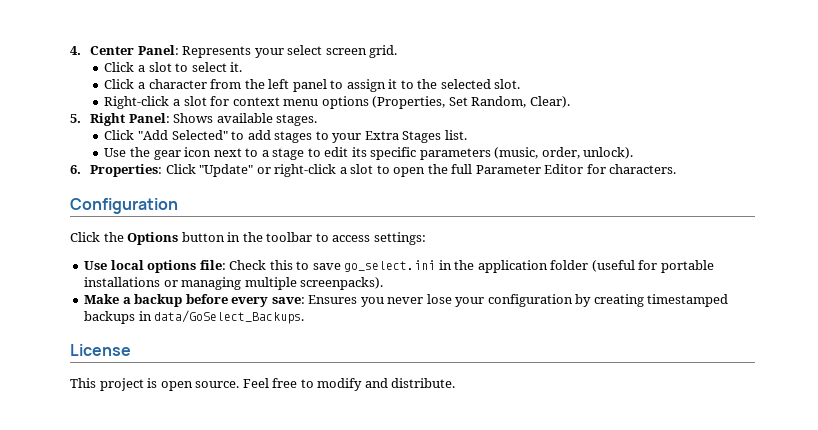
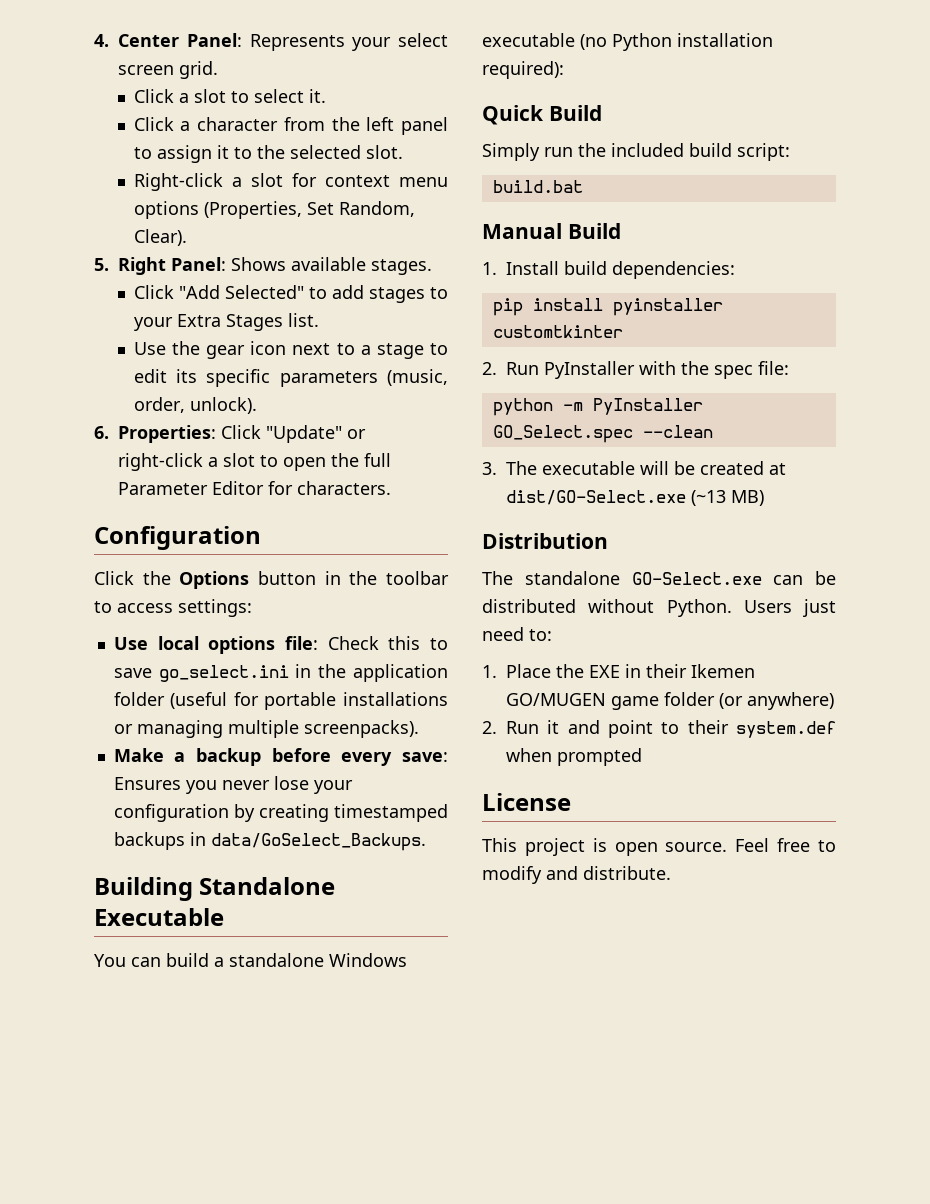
(305, 317) none -> [94,877,336,901] [94,908,224,926] [94,953,407,967] [482,33,773,51] [482,61,564,79] [482,105,602,125] [482,143,790,161] [492,180,583,193] [482,223,621,239] [482,261,735,279] [492,298,723,316] [492,325,623,338] [482,361,789,379] [492,398,703,416] [492,425,713,443] [482,461,786,475] [506,490,764,506] [482,533,608,549] [482,571,836,585] [482,599,836,617] [482,627,552,641] [482,664,755,678] [506,692,834,710] [482,720,836,738] [506,748,642,766] // Building Standalone Executable // You can build a standalone Windows executable (no Python installation required): // Quick Build // Simply run the included build script: // build.bat // Manual Build // 1. Install build dependencies: // pip install pyinstaller customtkinter // 2. Run PyInstaller with the spec file: // python -m PyInstaller GO_Select.spec --clean // 3. The executable will be created at dist/GO-Select.exe (~13 MB) // Distribution // The standalone GO-Select.exe can be distributed without Python. Users just need to: // 1. Place the EXE in their Ikemen GO/MUGEN game folder (or anywhere) // 2. Run it and point to their system.def when prompted

